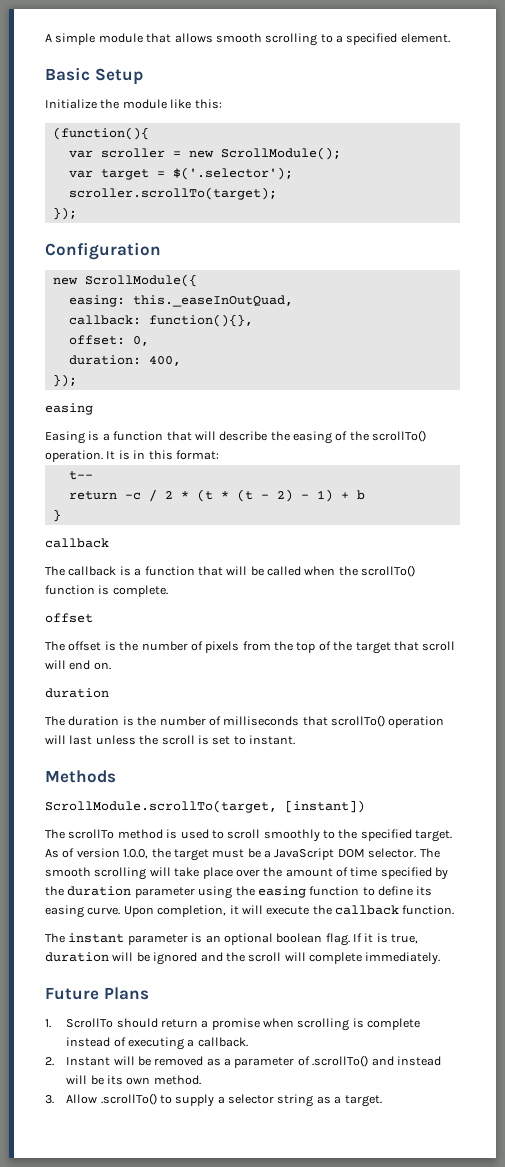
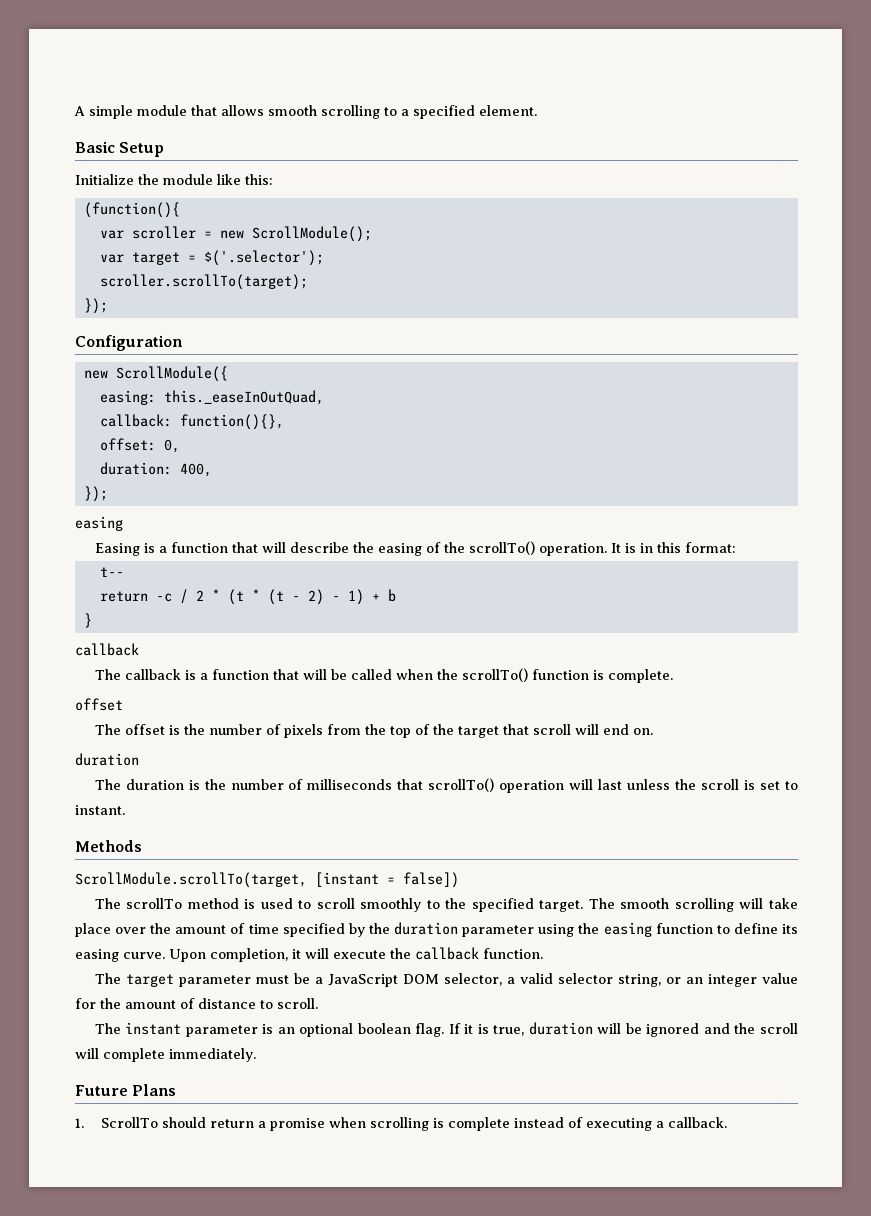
[285,800,365,813] [instant]) -> [315,872,459,888] [instant = false])
[45,848,417,861] As of version 1.0.0, the target must be a JavaScript DOM selector. -> (584, 906) none
(455, 910) none -> [94,973,798,987] [75,998,318,1009] // The target parameter must be a JavaScript DOM selector, a valid selector string, or an integer value for the amount of distance to scroll.
[45,1055,441,1068] [66,1075,201,1085] [45,1093,382,1107] // 2. Instant will be removed as a parameter of .scrollTo() and instead will be its own method. // 3. Allow .scrollTo() to supply a selector string as a target. -> (727, 1122) none

